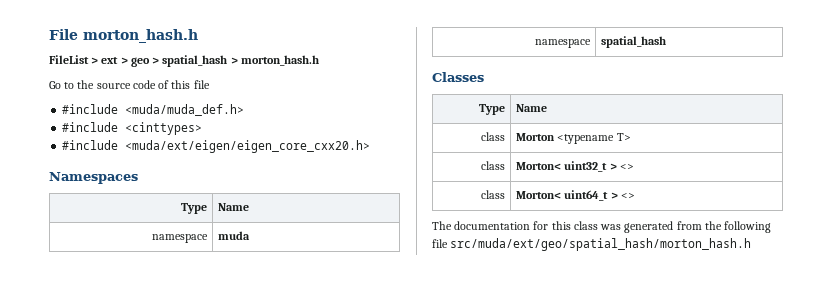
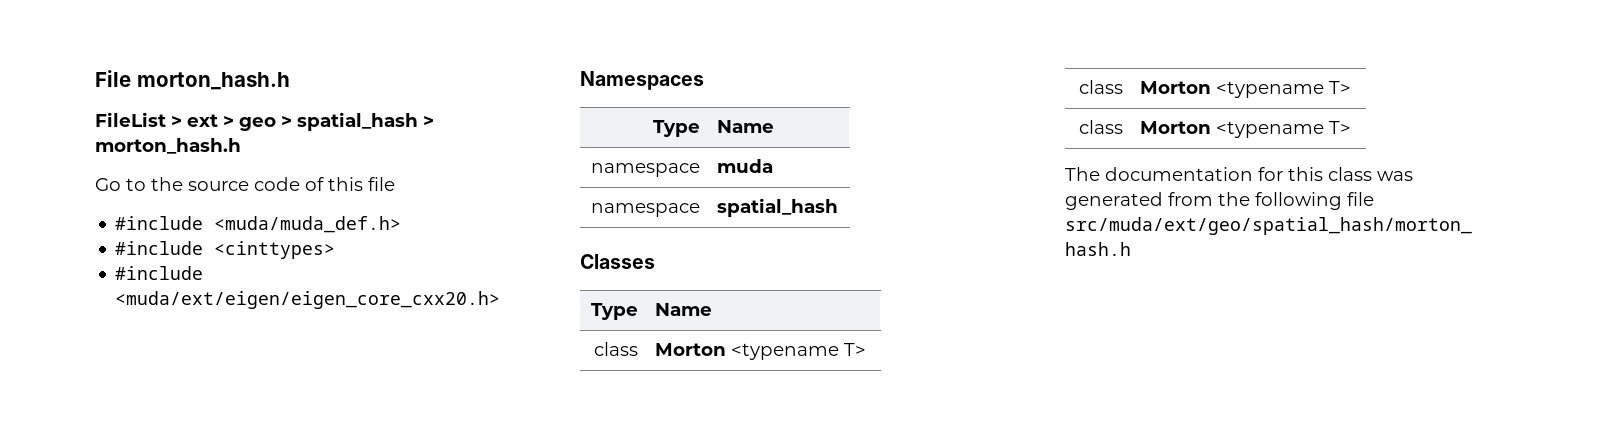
[516,161,634,172] [480,190,505,199] [516,190,635,201] Morton< uint32_t > <> // class | Morton< uint64_t > <> -> [1140,81,1352,98] [1078,120,1123,134] [1140,121,1352,138] Morton <typename T> // class | Morton <typename T>

